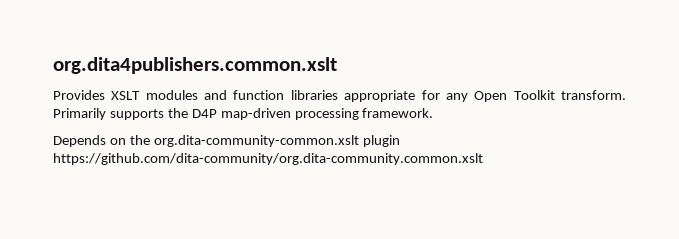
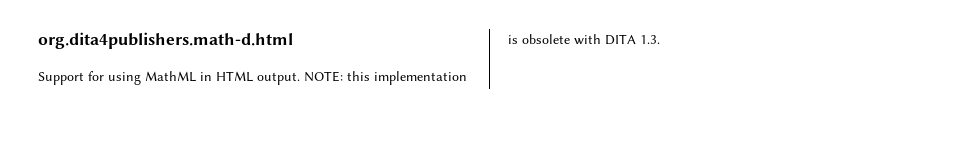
[53,57,337,74] [53,90,626,102] [53,108,434,120] [53,135,400,147] [53,153,483,165] org.dita4publishers.common.xslt // Provides XSLT modules and function libraries appropriate for any Open Toolkit transform. Primarily supports the D4P map-driven processing framework. // Depends on the org.dita-community-common.xslt plugin https://github.com/dita-community/org.dita-community.common.xslt -> [38,32,293,49] [38,71,467,85] [508,34,660,45] org.dita4publishers.math-d.html // Support for using MathML in HTML output. NOTE: this implementation is obsolete with DITA 1.3.

